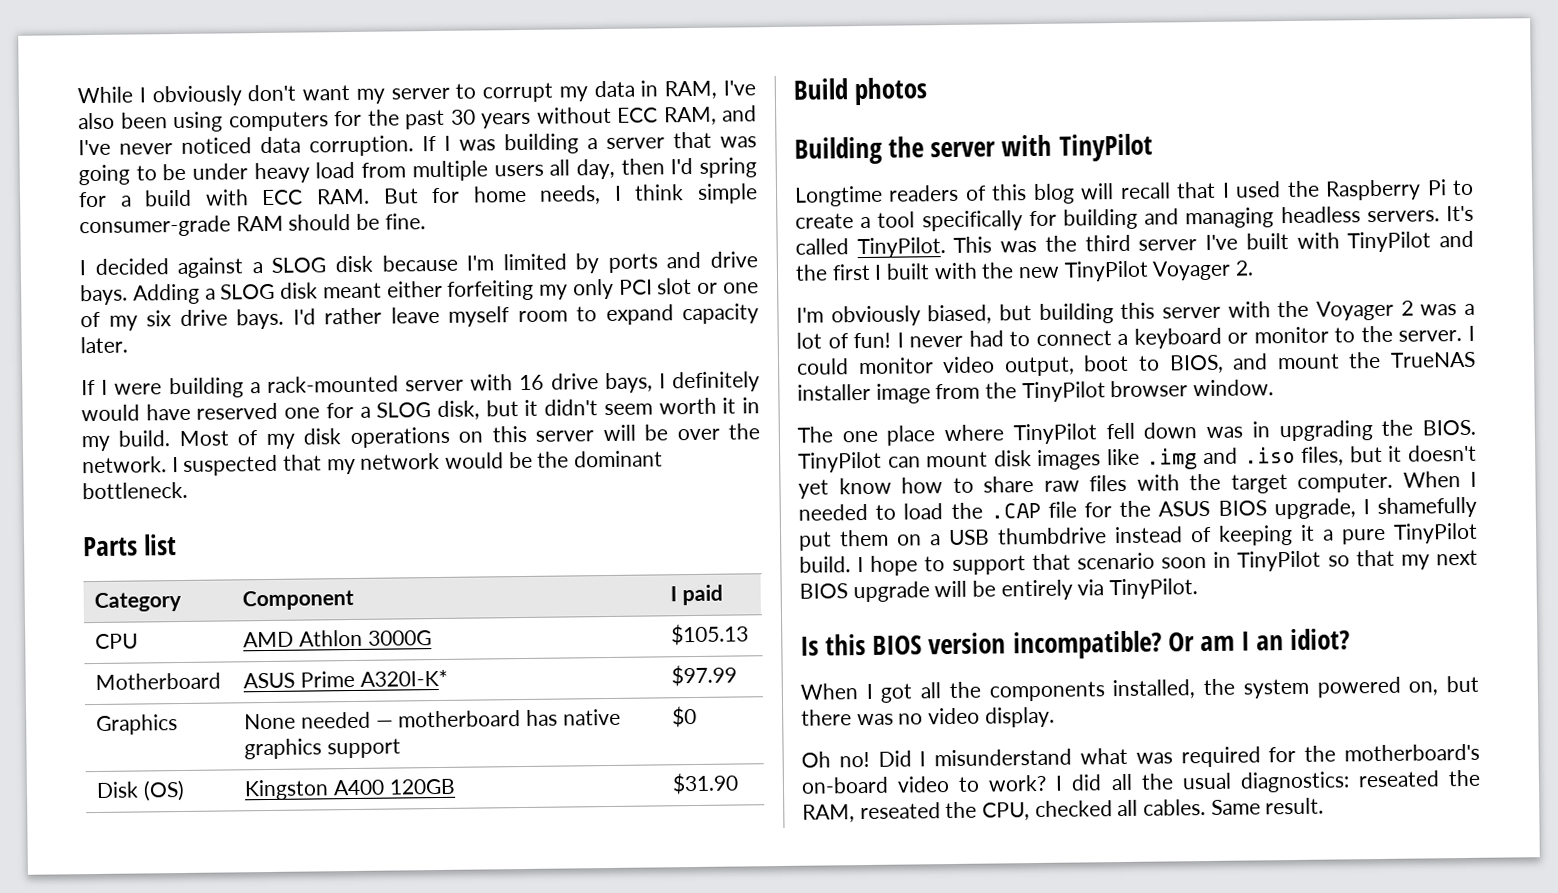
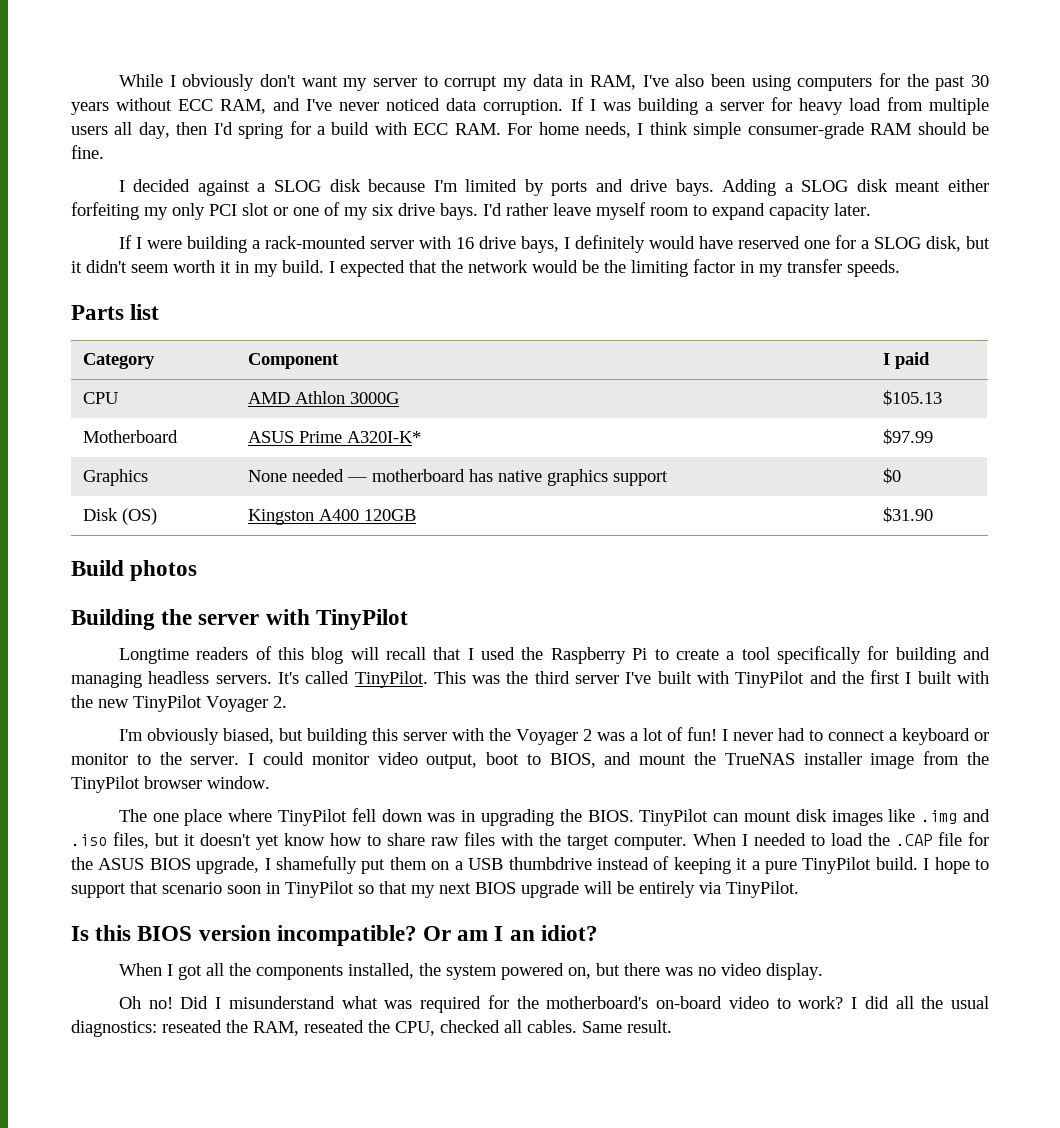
[673,131,757,149] [78,163,249,186] that was going to be under -> [770,97,792,111] for
[382,187,461,204] But for -> [507,123,533,135] For
[178,423,760,449] [82,450,664,476] [82,481,188,500] Most of my disk operations on this server will be over the network. I suspected that my network would be the dominant bottleneck. -> [329,259,900,277] I expected that the network would be the limiting factor in my transfer speeds.

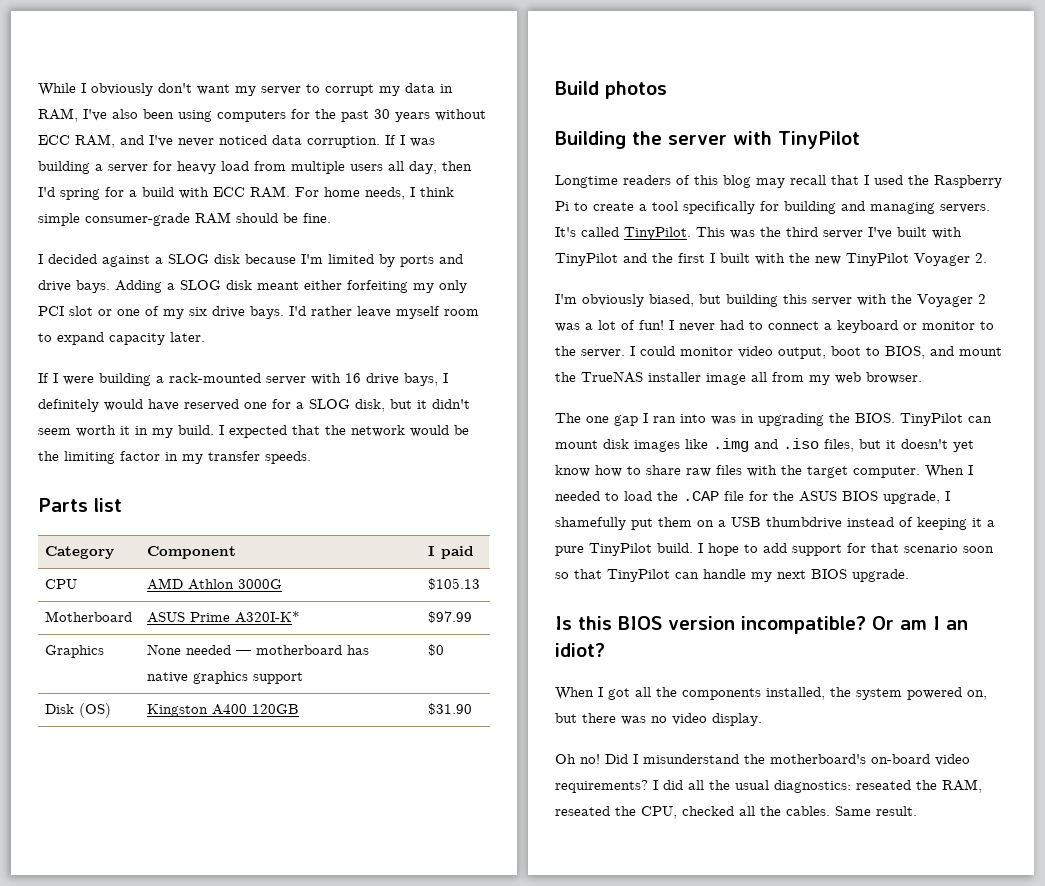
[350,647,379,660] will -> [756,178,785,188] may
[148,671,210,684] headless -> (935, 208) none
[923,751,989,765] [71,776,270,793] [118,808,422,826] from the TinyPilot browser window. // The one place where TinyPilot fell down -> [751,372,922,385] [555,413,706,426] all from my web browser. // The one gap I ran into
[71,881,799,898] support that scenario soon in TinyPilot so that my next BIOS upgrade will be entirely via TinyPilot. -> [763,543,994,556] [555,569,909,582] add support for that scenario soon so that TinyPilot can handle my next BIOS upgrade.
[341,995,509,1013] what was required for -> (739, 759) none
[776,996,844,1009] to work? -> [555,780,648,793] requirements?
(522, 1026) none -> [760,806,781,816] the

